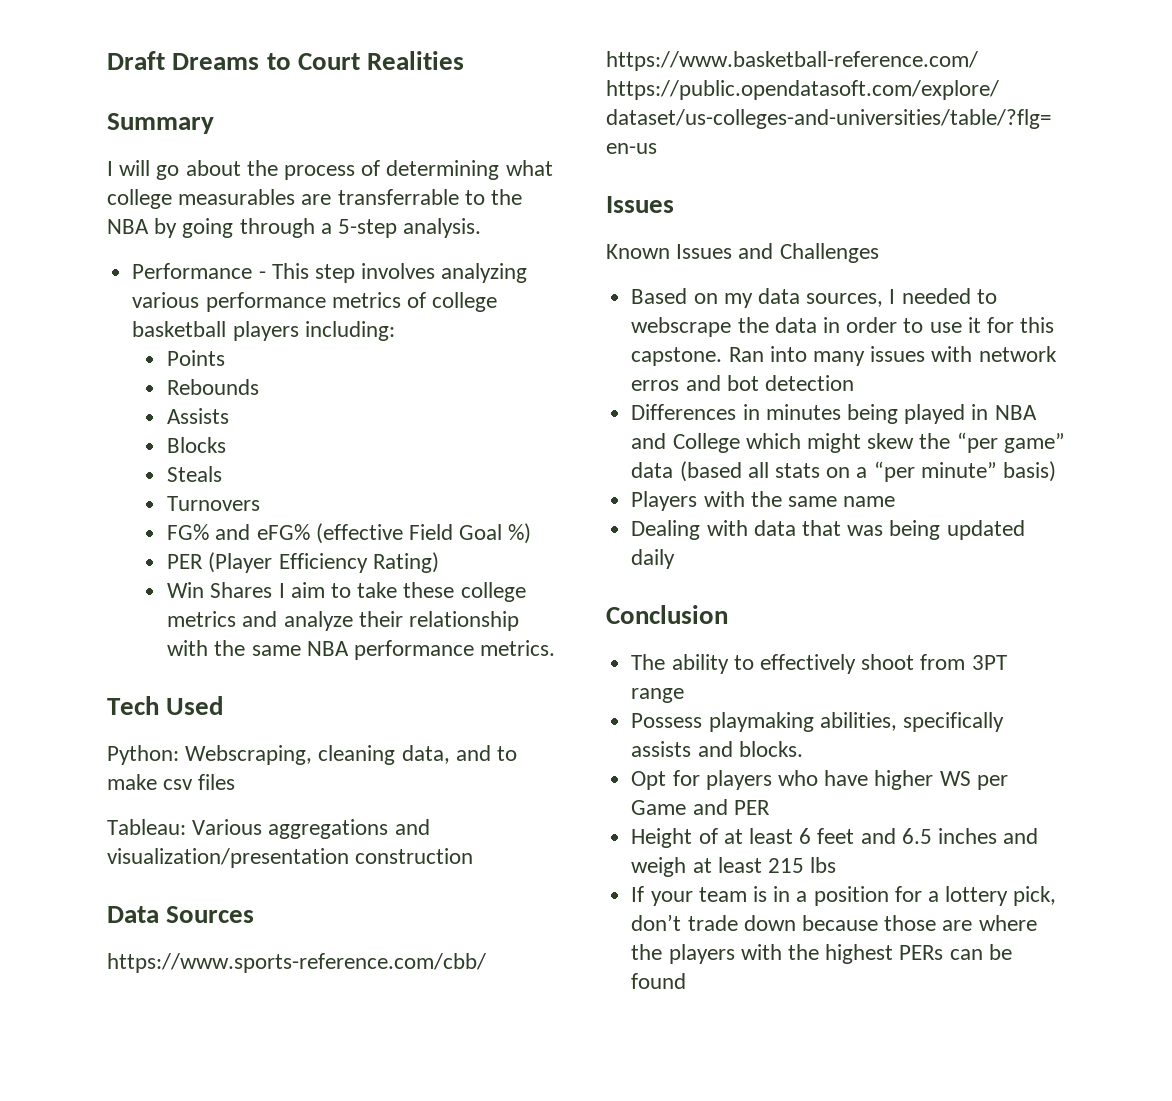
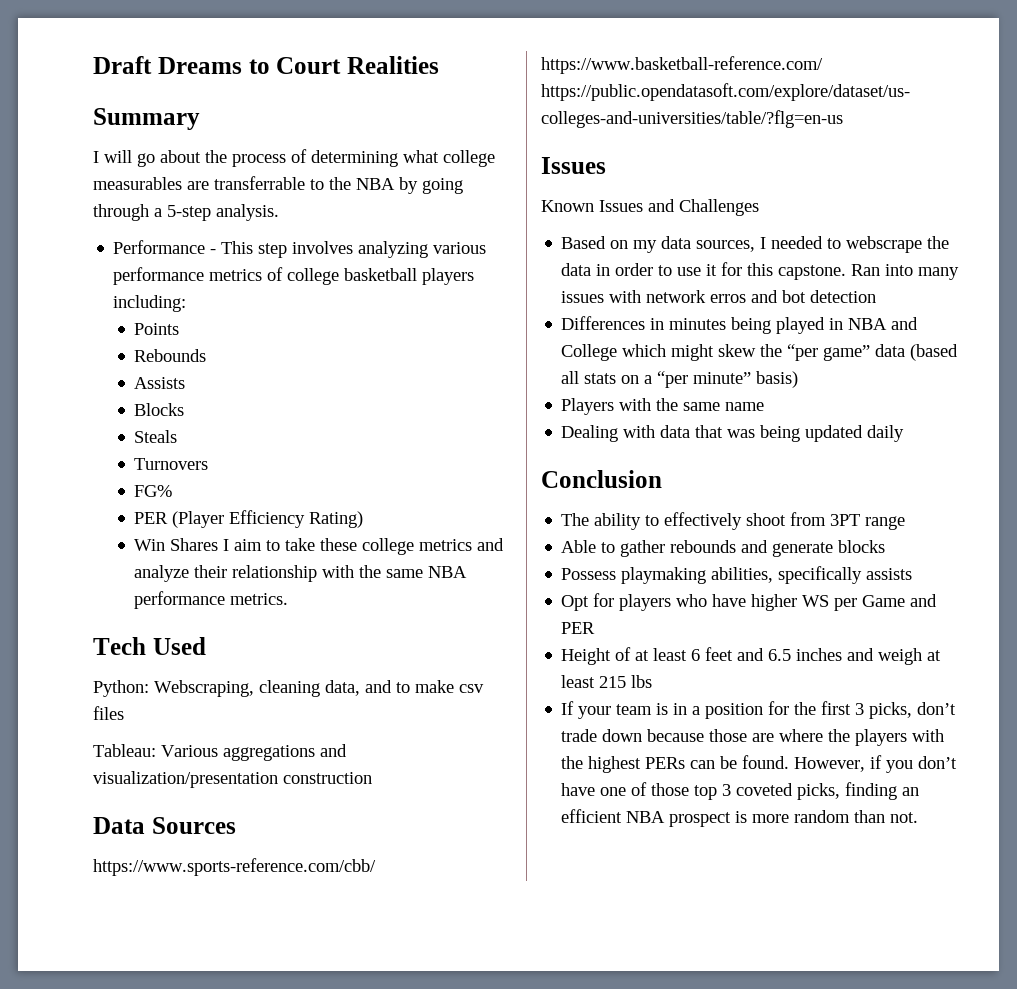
[215,523,532,544] and eFG% (effective Field Goal %) -> (173, 491) none
(685, 695) none -> [561,540,886,557] // Able to gather rebounds and generate blocks
[697,741,803,757] and blocks. -> (913, 574) none
[927,886,1057,906] a lottery pick, -> [794,701,913,719] the first 3 picks,
[631,973,687,989] found -> [742,755,958,773] [561,782,920,800] [561,809,919,827] found. However, if you don’t have one of those top 3 coveted picks, finding an efficient NBA prospect is more random than not.

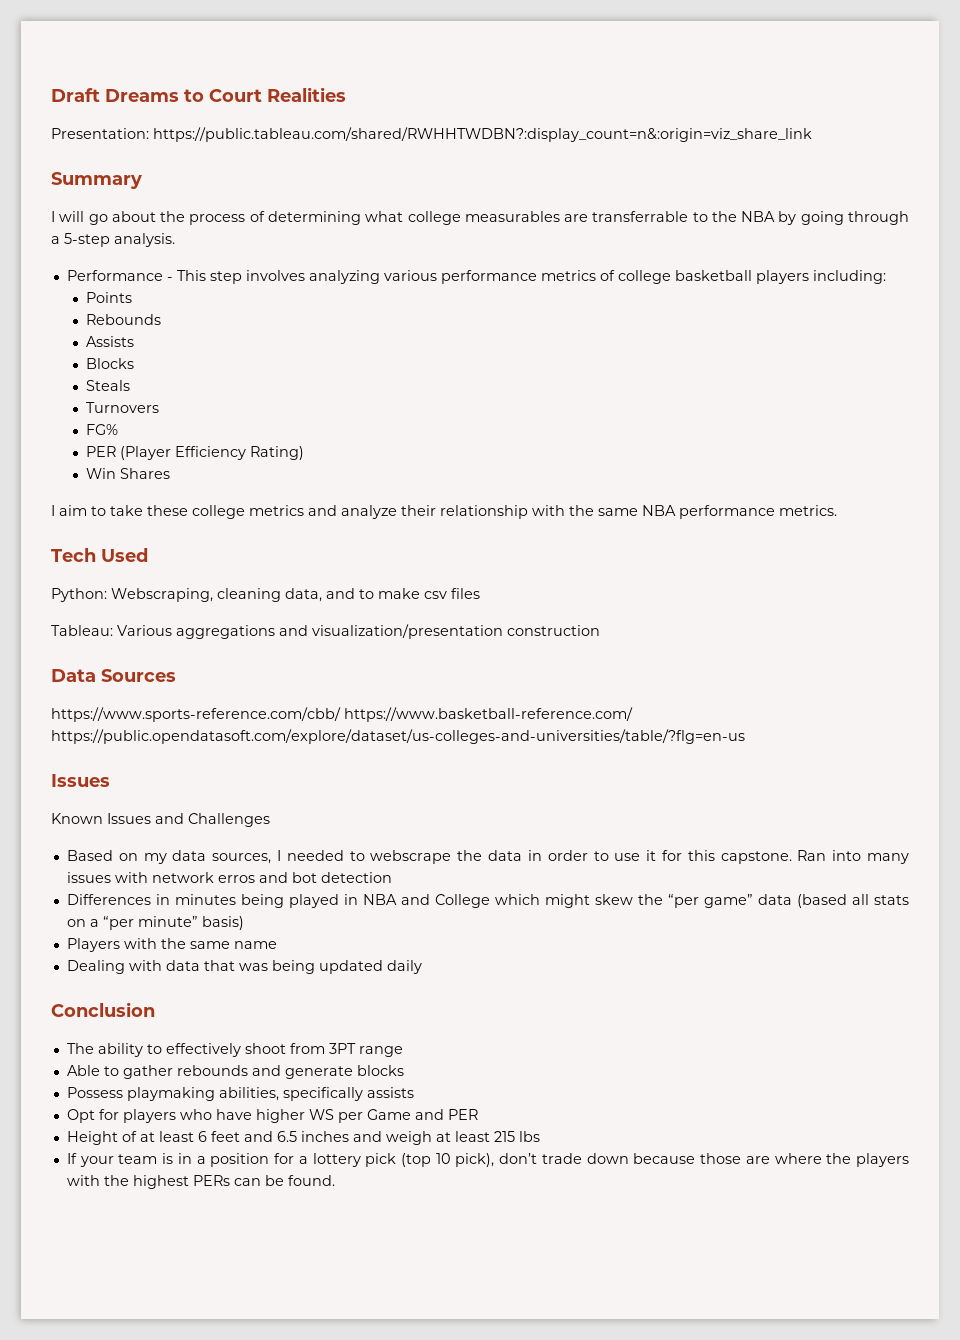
(439, 65) none -> [51,127,812,142] // Presentation: https://public.tableau.com/shared/RWHHTWDBN?:display_count=n&:origin=viz_share_link
(219, 544) none -> (171, 473) //
[794,701,913,719] the first 3 picks, -> [298,1153,495,1167] a lottery pick (top 10 pick),
[794,755,958,773] [561,782,920,800] [561,809,919,827] However, if you don’t have one of those top 3 coveted picks, finding an efficient NBA prospect is more random than not. -> (335, 1180) none

